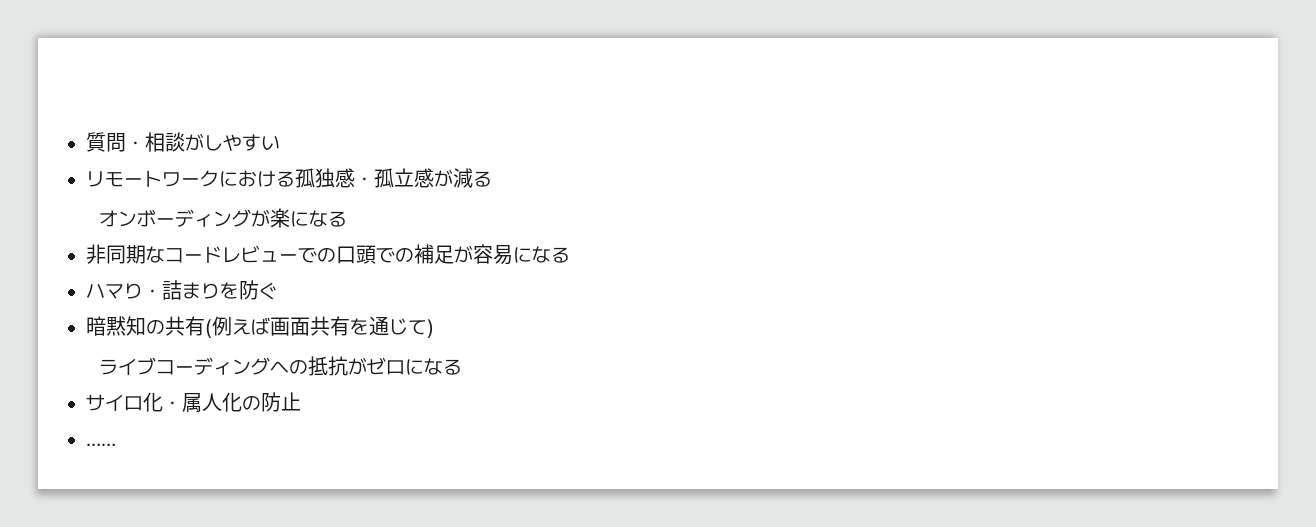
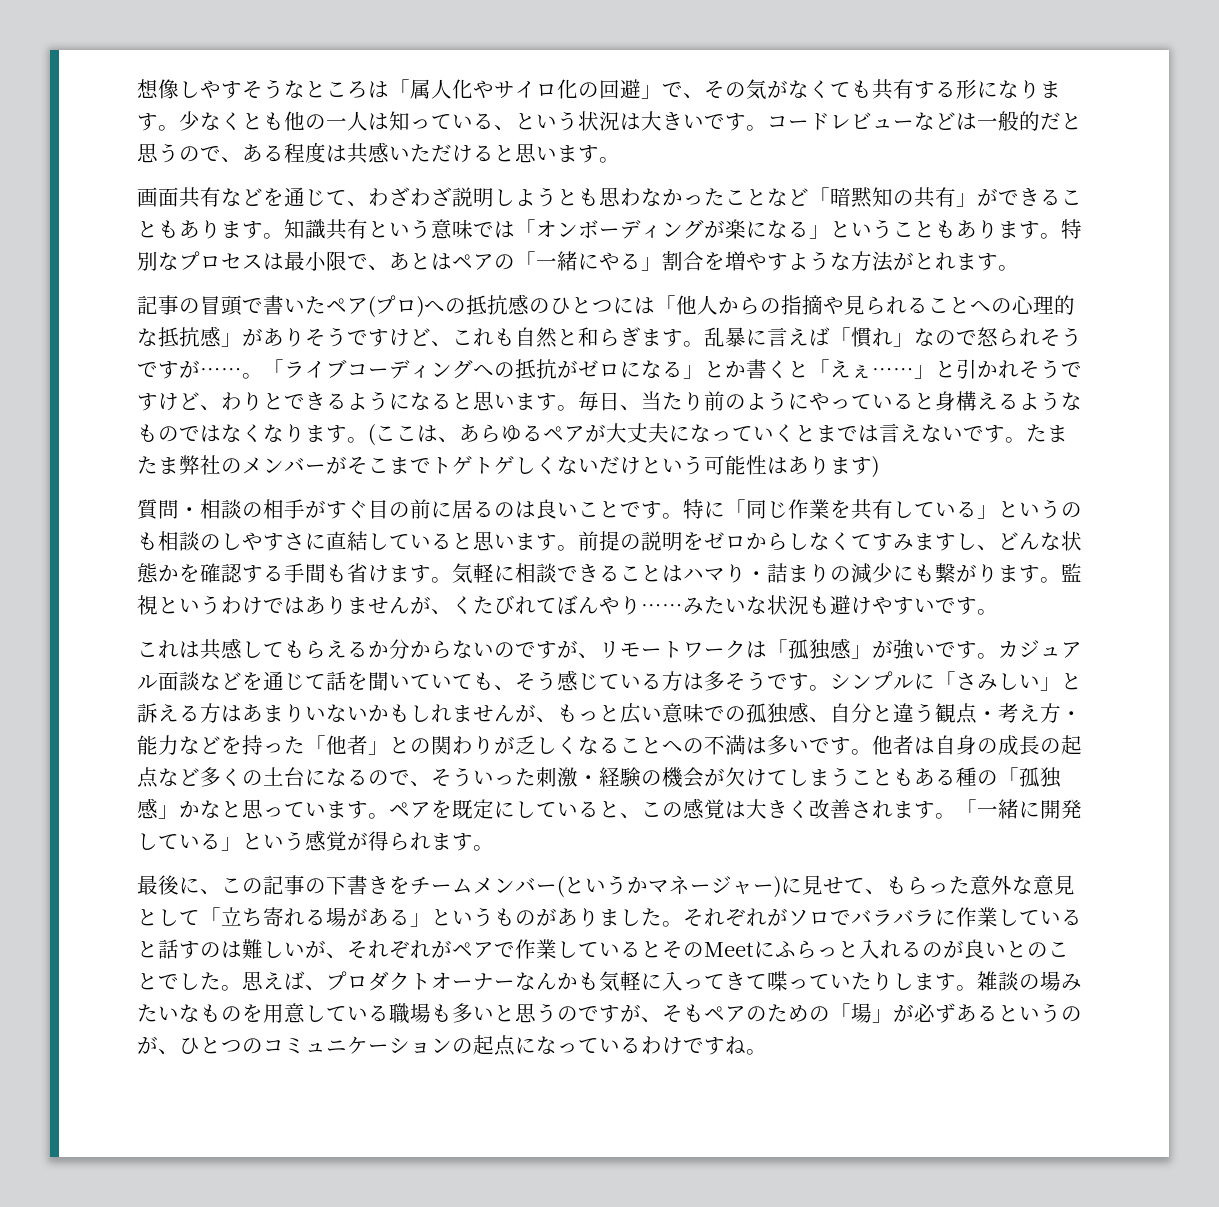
[86,132,280,152] [86,168,492,188] 質問・相談がしやすい // リモートワークにおける孤独感・孤立感が減る // -> [137,79,1061,100] [137,111,1082,131] [137,142,620,164] [137,187,1082,208] [137,219,536,240] 想像しやすそうなところは「属人化やサイロ化の回避」で、その気がなくても共有する形になります。少なくとも他の一人は知っている、という状況は大きいです。コードレビューなどは一般的だと思うので、ある程度は共感いただけると思います。 // 画面共有などを通じて、わざわざ説明しようとも思わなかったことなど「暗黙知の共有」ができることもあります。知識共有という意味では「
[86,244,570,265] [86,280,278,300] [86,316,434,338] // 非同期なコードレビューでの口頭での補足が容易になる // ハマり・詰まりを防ぐ // 暗黙知の共有(例えば画面共有を通じて) // -> [809,219,1082,239] [137,251,1019,272] [137,294,1075,318] [137,326,1082,348] [137,359,284,379] 」ということもあります。特別なプロセスは最小限で、あとはペアの「一緒にやる」割合を増やすような方法がとれます。 // 記事の冒頭で書いたペア(プロ)への抵抗感のひとつには「他人からの指摘や見られることへの心理的な抵抗感」がありそうですけど、これも自然と和らぎます。乱暴に言えば「慣れ」なので怒られそうですが……。「
[86,392,301,413] [86,443,116,447] // サイロ化・属人化の防止 // …… -> [683,359,1082,379] [137,391,1082,411] [137,423,1068,446] [137,455,879,478] [137,499,1082,520] [137,531,1082,551] [137,563,1082,584] [137,595,998,615] [137,638,1082,660] [137,670,1082,691] [137,702,1082,724] [137,735,1082,756] [137,767,1062,788] [137,798,1082,819] [137,830,494,851] [137,875,1075,898] [137,907,1082,927] [137,939,1069,959] [137,971,1082,992] [137,1003,1082,1024] [137,1035,767,1056] 」とか書くと「えぇ……」と引かれそうですけど、わりとできるようになると思います。毎日、当たり前のようにやっていると身構えるようなものではなくなります。(ここは、あらゆるペアが大丈夫になっていくとまでは言えないです。たまたま弊社のメンバーがそこまでトゲトゲしくないだけという可能性はあります) // 質問・相談の相手がすぐ目の前に居るのは良いことです。特に「同じ作業を共有している」というのも相談のしやすさに直結していると思います。前提の説明をゼロからしなくてすみますし、どんな状態かを確認する手間も省けます。気軽に相談できることはハマり・詰まりの減少にも繋がります。監視というわけではありませんが、くたびれてぼんやり……みたいな状況も避けやすいです。 // これは共感してもらえるか分からないのですが、リモートワークは「孤独感」が強いです。カジュアル面談などを通じて話を聞いていても、そう感じている方は多そうです。シンプルに「さみしい」と訴える方はあまりいないかもしれませんが、もっと広い意味での孤独感、自分と違う観点・考え方・能力などを持った「他者」との関わりが乏しくなることへの不満は多いです。他者は自身の成長の起点など多くの土台になるので、そういった刺激・経験の機会が欠けてしまうこともある種の「孤独感」かなと思っています。ペアを既定にしていると、この感覚は大きく改善されます。「一緒に開発している」という感覚が得られます。 // 最後に、この記事の下書きをチームメンバー(というかマネージャー)に見せて、もらった意外な意見として「立ち寄れる場がある」というものがありました。それぞれがソロでバラバラに作業していると話すのは難しいが、それぞれがペアで作業しているとそのMeetにふらっと入れるのが良いとのことでした。思えば、プロダクトオーナーなんかも気軽に入ってきて喋っていたりします。雑談の場みたいなものを用意している職場も多いと思うのですが、そもペアのための「場」が必ずあるというのが、ひとつのコミュニケーションの起点になっているわけですね。

